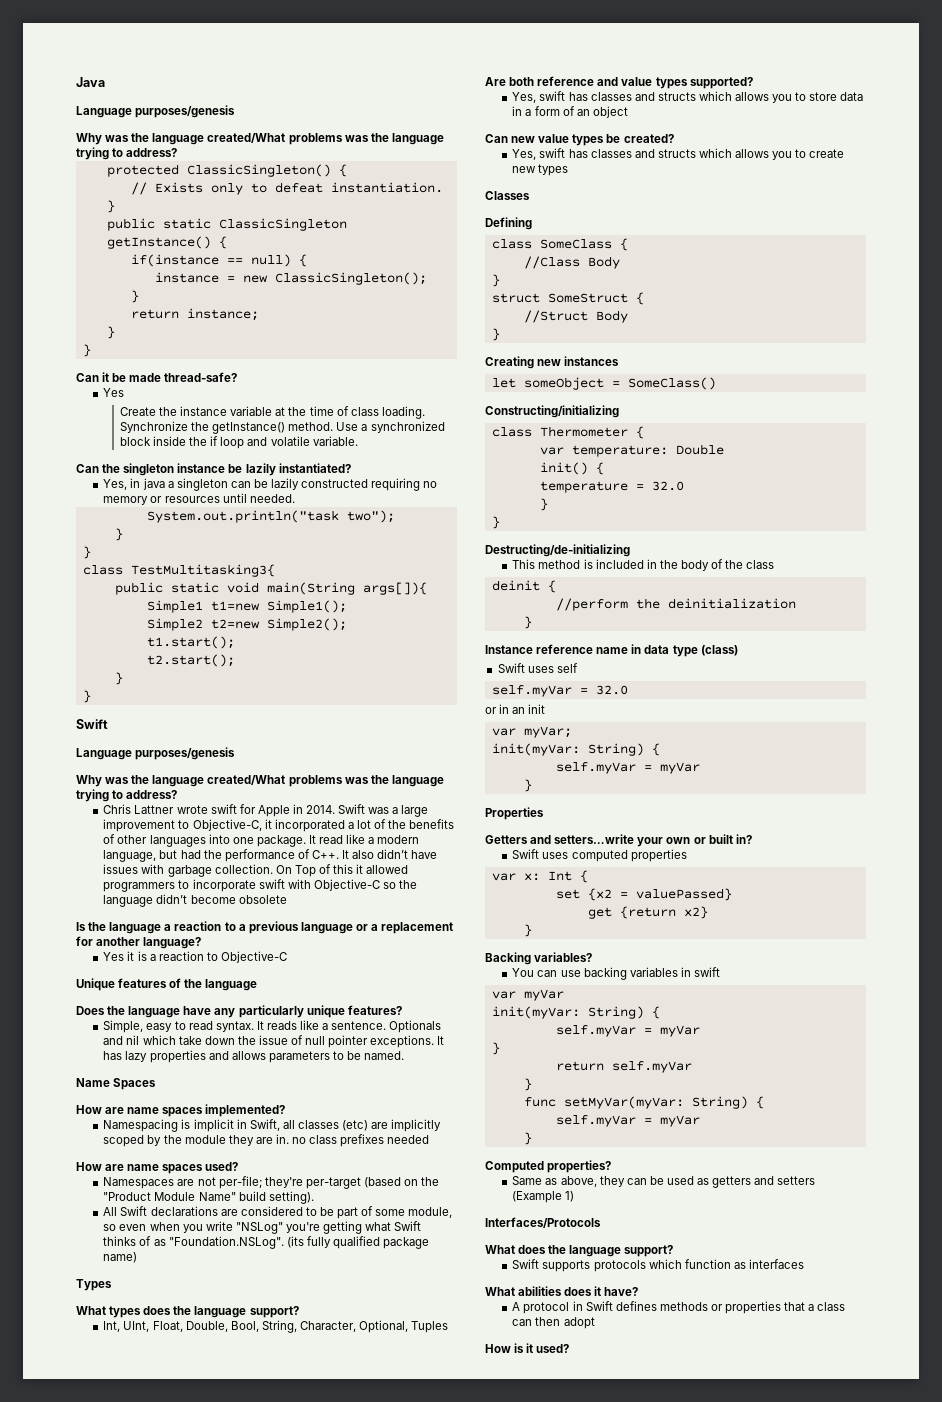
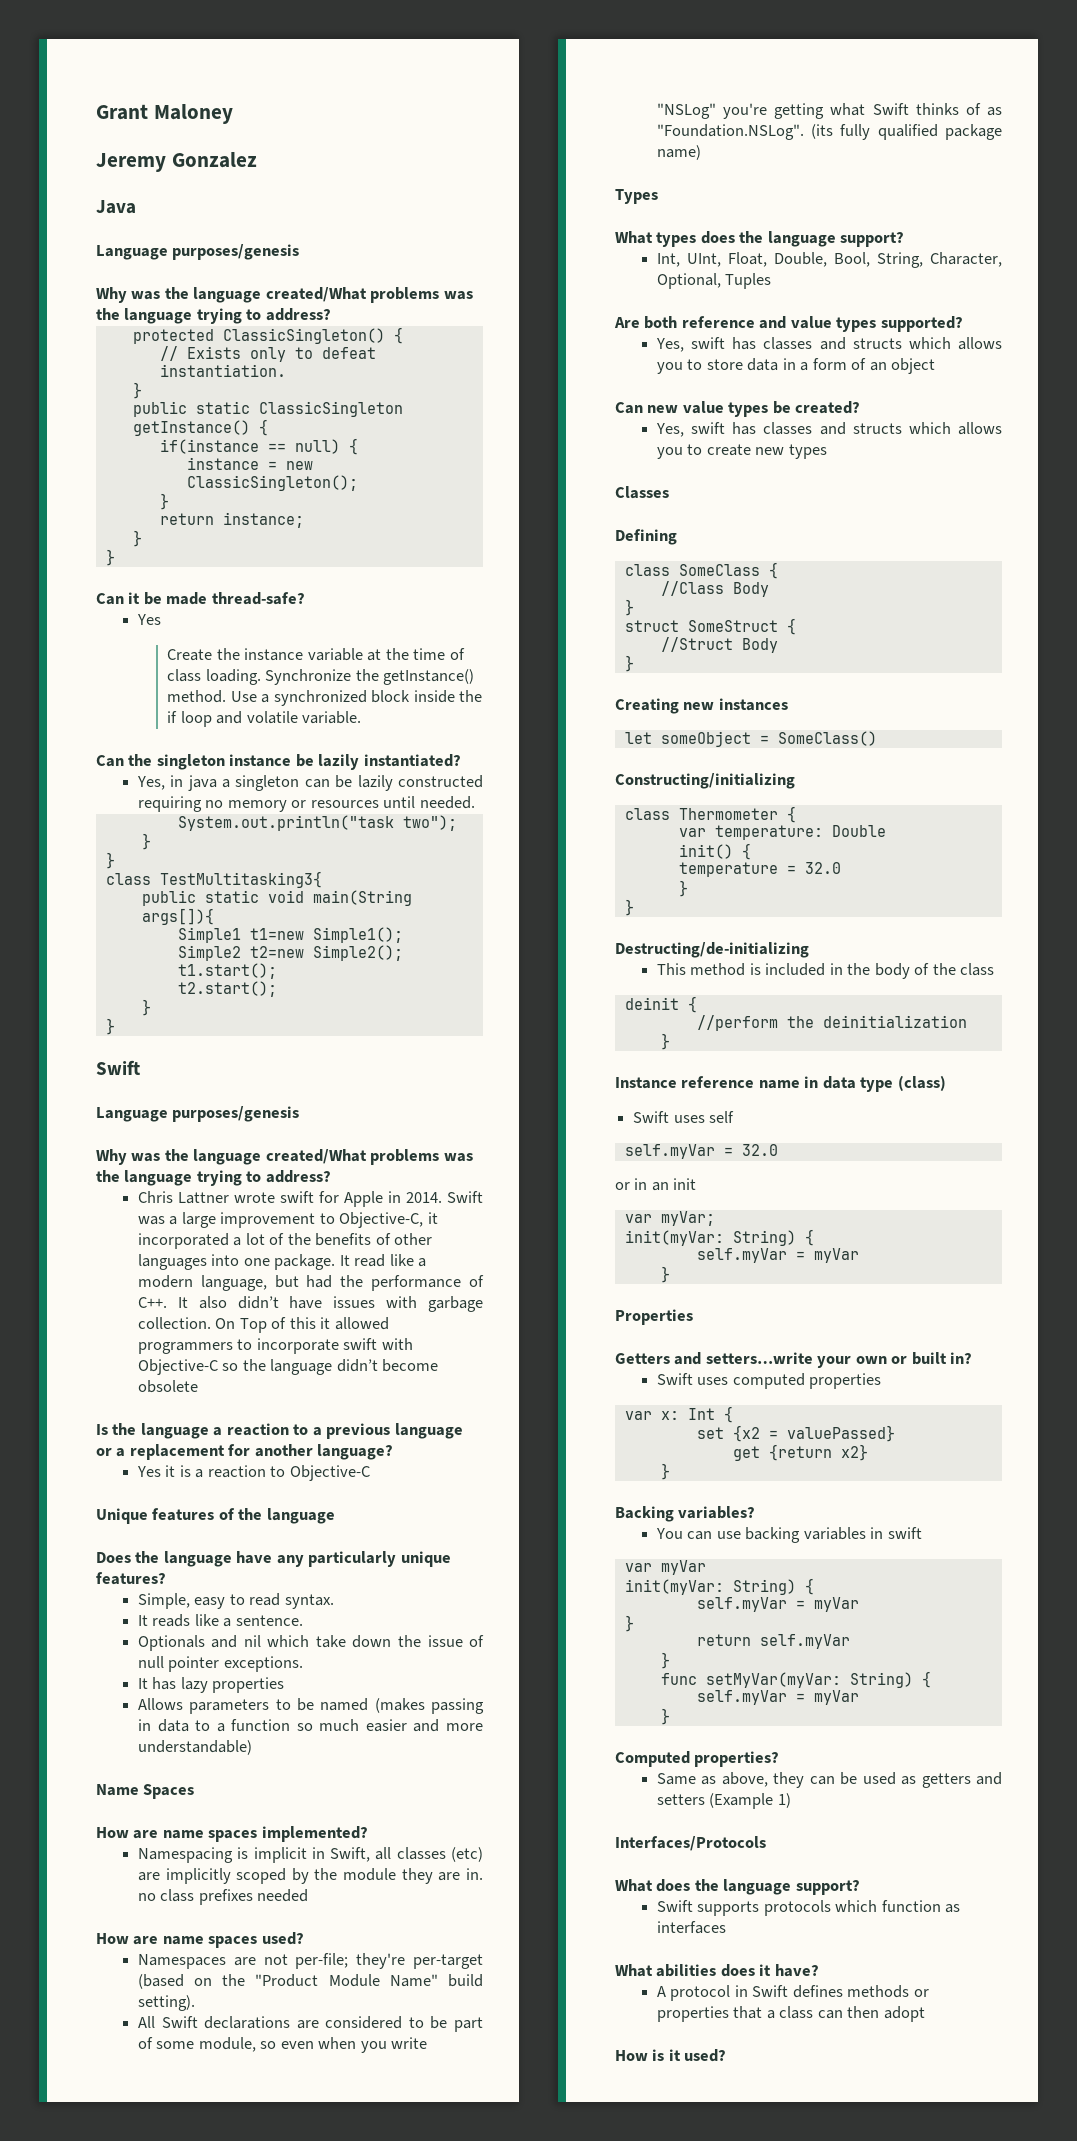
(76, 82) none -> [96,104,233,124] [96,152,257,172] Grant Maloney // Jeremy Gonzalez //
(254, 1026) none -> (334, 1601) //
(387, 1025) none -> (303, 1620) //
(435, 1041) none -> (303, 1664) //
[208,1051,266,1060] and allows -> [137,1698,183,1710] // Allows
[364,1051,405,1060] named. -> [320,1698,484,1714] [137,1719,483,1732] [137,1740,252,1755] named (makes passing in data to a function so much easier and more understandable)

